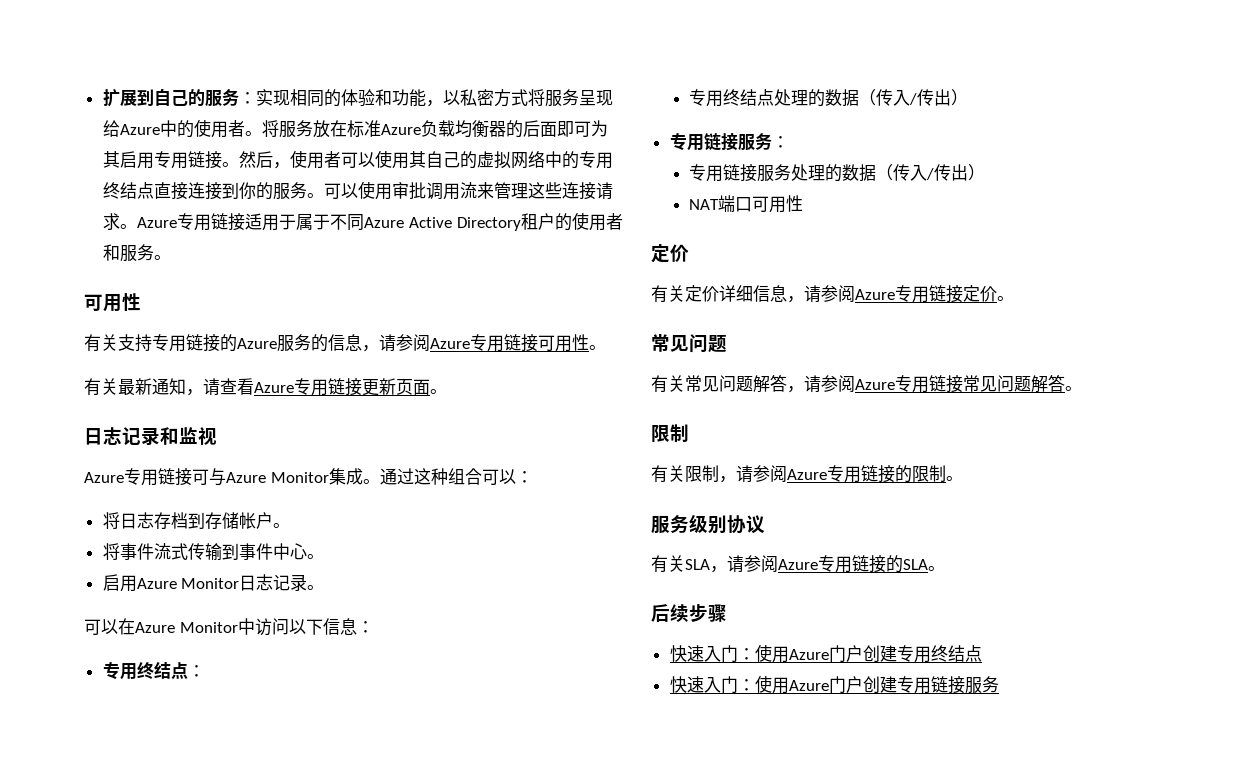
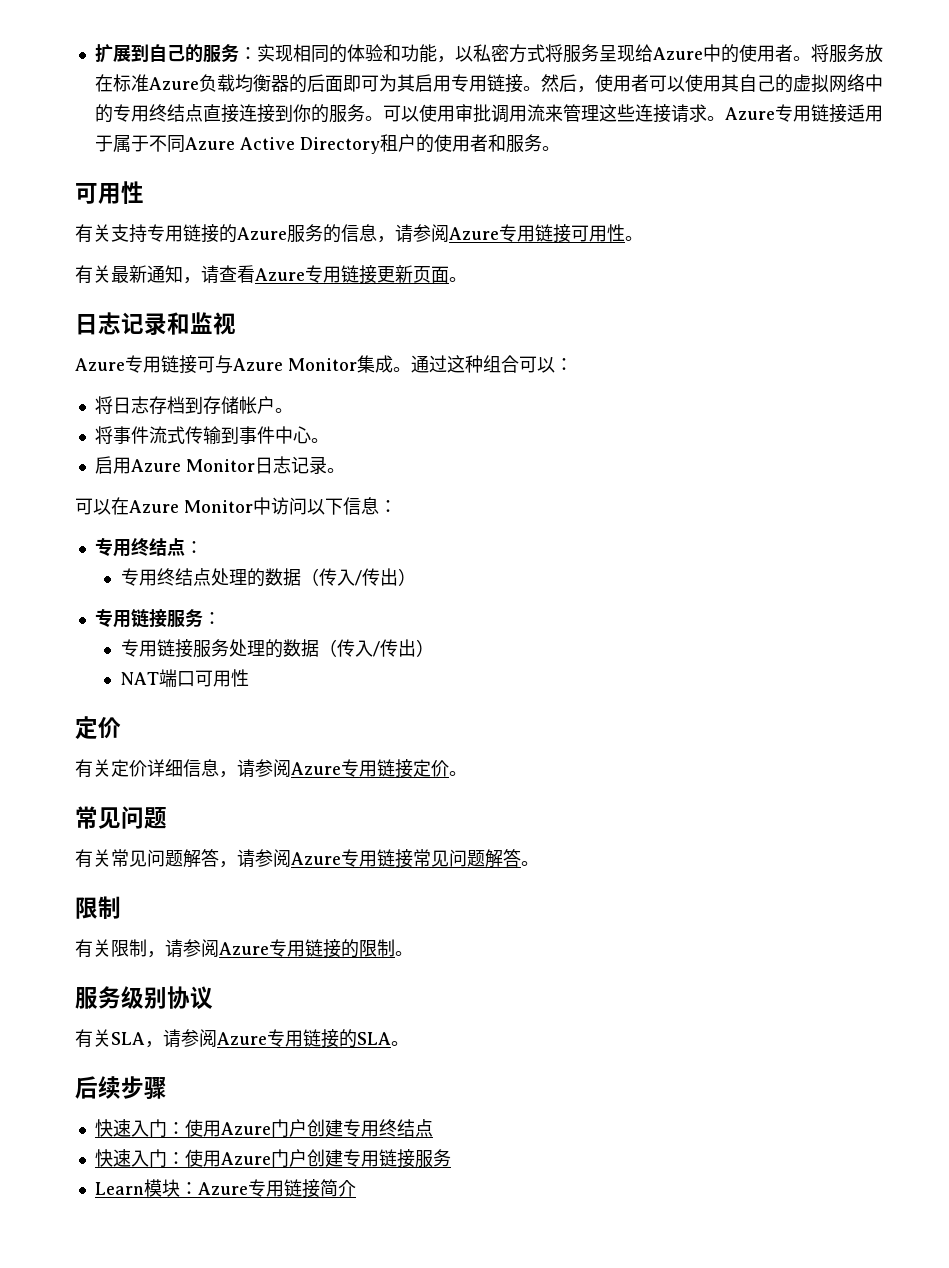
(999, 684) none -> [94,1179,356,1198] // Learn模块：Azure专用链接简介

